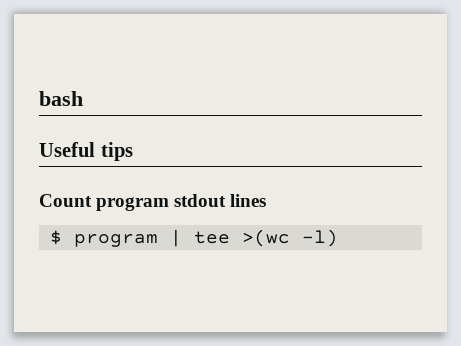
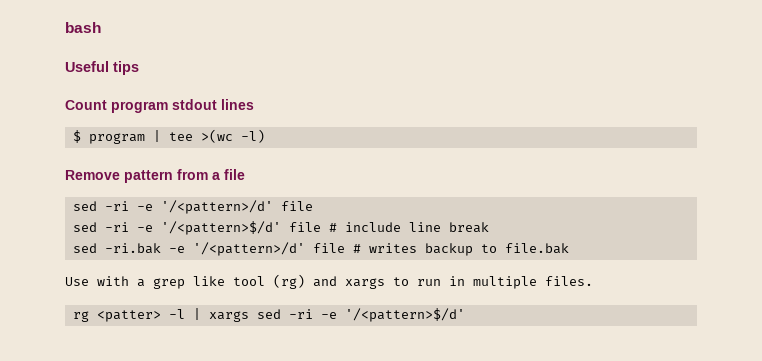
(338, 238) none -> [65,169,245,183] [72,200,313,214] [72,221,489,235] [72,242,569,256] [65,274,593,289] [72,308,465,322] // Remove pattern from a file // sed -ri -e '/<pattern>/d' file // sed -ri -e '/<pattern>$/d' file # include line break // sed -ri.bak -e '/<pattern>/d' file # writes backup to file.bak // Use with a grep like tool (rg) and xargs to run in multiple files. // rg <patter> -l | xargs sed -ri -e '/<pattern>$/d'

